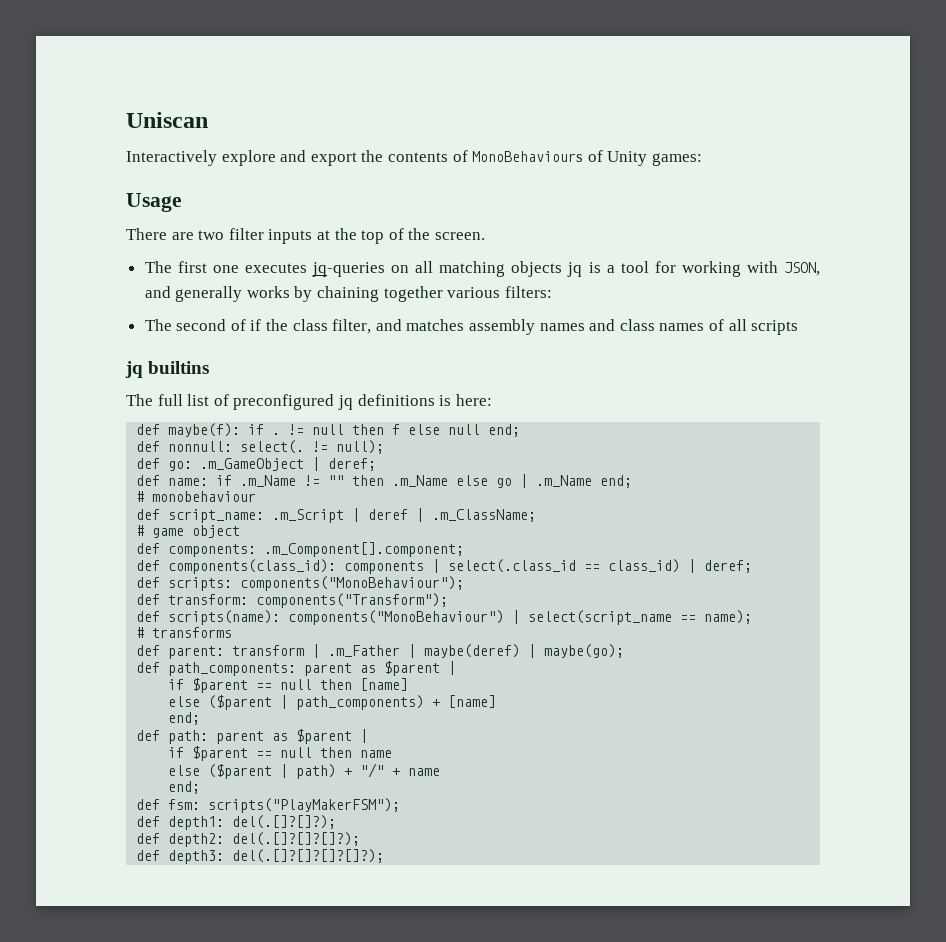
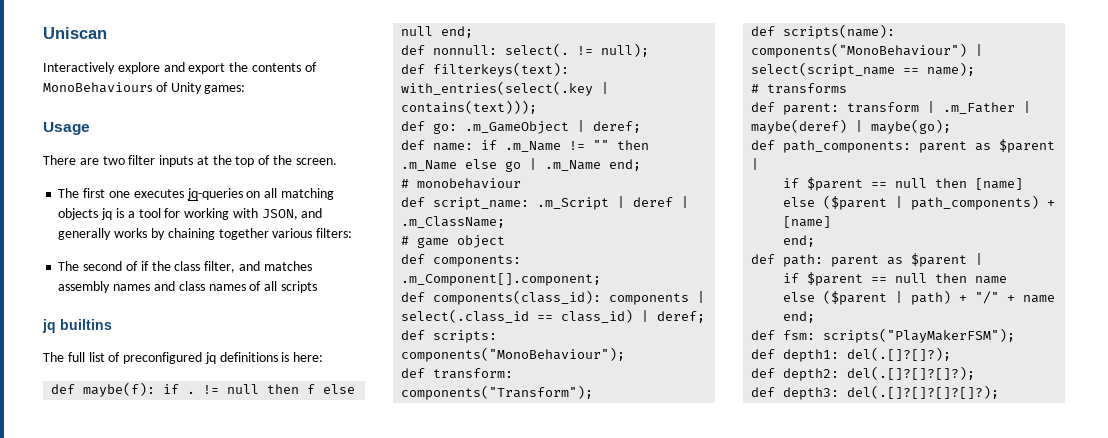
(385, 447) none -> [401,62,570,77] [401,81,610,96] [401,100,538,114] // def filterkeys(text): with_entries(select(.key | contains(text)));

